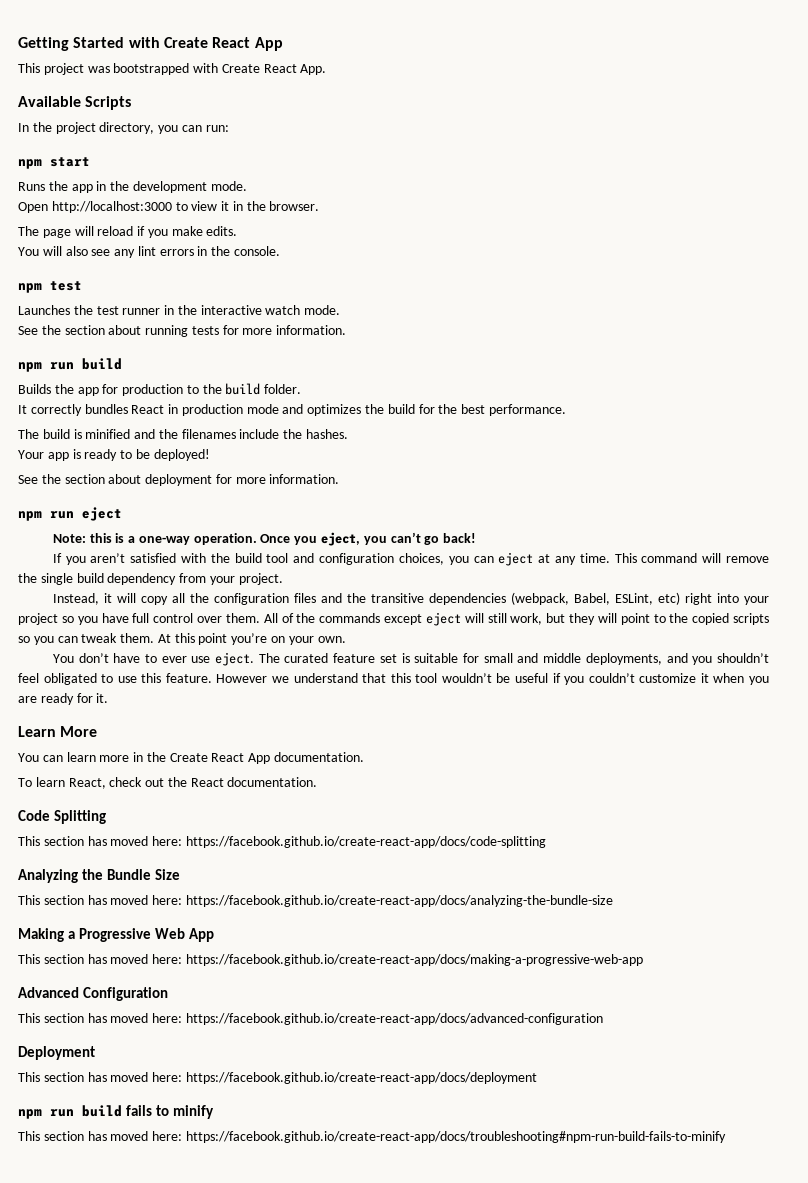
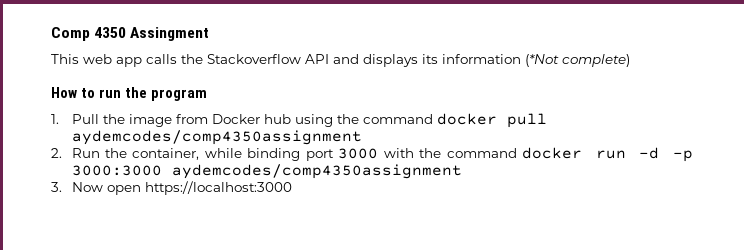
[18,37,283,51] [18,63,327,75] [18,96,132,110] [18,122,229,134] [18,157,90,169] [18,181,247,193] [18,201,320,213] [18,226,238,238] [18,246,281,258] [18,281,82,293] [18,305,341,315] [18,325,347,337] [18,358,122,372] [18,383,302,396] [18,404,566,416] [18,429,349,439] [18,449,210,461] [18,474,340,486] [18,507,122,521] [52,532,477,546] [52,552,769,566] [18,573,283,585] [52,592,769,605] [18,612,770,626] [18,633,346,645] [52,652,770,666] [18,673,769,685] [18,693,109,705] [18,726,98,737] [18,752,365,764] [18,777,318,789] [18,810,106,824] [18,836,546,848] [18,869,180,883] [18,895,613,907] [18,928,214,942] [18,954,643,966] [18,987,168,1001] [18,1013,603,1025] [18,1046,95,1060] [18,1072,537,1084] [18,1105,214,1119] [18,1131,726,1143] Getting Started with Create React App // This project was bootstrapped with Create React App. // Available Scripts // In the project directory, you can run: // npm start // Runs the app in the development mode. // Open http://localhost:3000 to view it in the browser. // The page will reload if you make edits. // You will also see any lint errors in the console. // npm test // Launches the test runner in the interactive watch mode. // See the section about running tests for more information. // npm run build // Builds the app for production to the build folder. // It correctly bundles React in production mode and optimizes the build for the best performance. // The build is minified and the filenames include the hashes. // Your app is ready to be deployed! // See the section about deployment for more information. // npm run eject // Note: this is a one-way operation. Once you eject, you can’t go back! // If you aren’t satisfied with the build tool and configuration choices, you can eject at any time. This command will remove the single build dependency from your project. // Instead, it will copy all the configuration files and the transitive dependencies (webpack, Babel, ESLint, etc) right into your project so you have full control over them. All of the commands except eject will still work, but they will point to the copied scripts so you can tweak them. At this point you’re on your own. // You don’t have to ever use eject. The curated feature set is suitable for small and middle deployments, and you shouldn’t feel obligated to use this feature. However we understand that this tool wouldn’t be useful if you couldn’t customize it when you are ready for it. // Learn More // You can learn more in the Create React App documentation. // To learn React, check out the React documentation. // Code Splitting // This section has moved here: https://facebook.github.io/create-react-app/docs/code-splitting // Analyzing the Bundle Size // This section has moved here: https://facebook.github.io/create-react-app/docs/analyzing-the-bundle-size // Making a Progressive Web App // This section has moved here: https://facebook.github.io/create-react-app/docs/making-a-progressive-web-app // Advanced Configuration // This section has moved here: https://facebook.github.io/create-react-app/docs/advanced-configuration // Deployment // This section has moved here: https://facebook.github.io/create-react-app/docs/deployment // npm run build fails to minify // This section has moved here: https://facebook.github.io/create-react-app/docs/troubleshooting#npm-run-build-fails-to-minify -> [51,27,210,41] [51,54,630,67] [51,87,207,101] [51,113,547,128] [71,130,362,145] [51,147,693,162] [71,164,462,179] [51,181,292,195] Comp 4350 Assingment // This web app calls the Stackoverflow API and displays its information (*Not complete) // How to run the program // 1. Pull the image from Docker hub using the command docker pull aydemcodes/comp4350assignment // 2. Run the container, while binding port 3000 with the command docker run -d -p 3000:3000 aydemcodes/comp4350assignment // 3. Now open https://localhost:3000

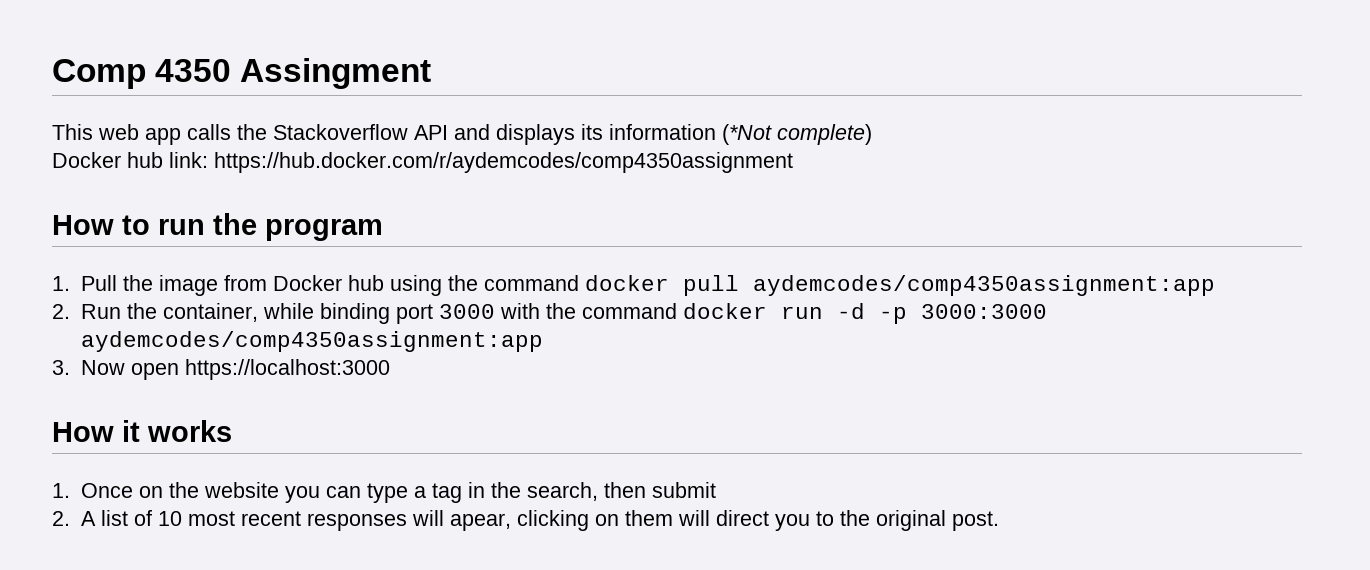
(630, 60) none -> [52,152,793,173] // Docker hub link: https://hub.docker.com/r/aydemcodes/comp4350assignment
[71,130,362,145] aydemcodes/comp4350assignment -> [752,275,1215,296] aydemcodes/comp4350assignment:app
[171,164,462,179] aydemcodes/comp4350assignment -> [80,331,543,352] aydemcodes/comp4350assignment:app
(292, 188) none -> [52,420,232,442] [52,482,716,503] [52,510,999,531] // How it works // 1. Once on the website you can type a tag in the search, then submit // 2. A list of 10 most recent responses will apear, clicking on them will direct you to the original post.

